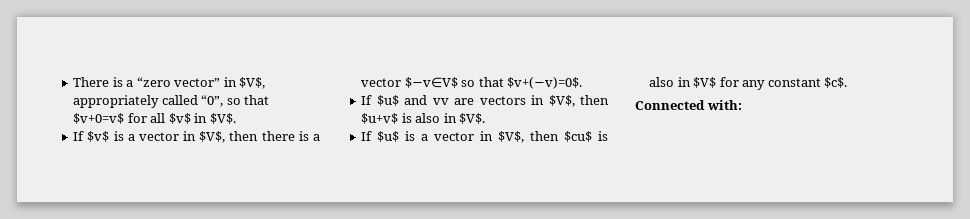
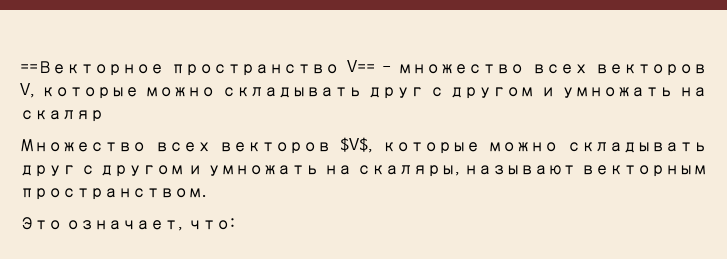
[73,77,266,89] [73,95,270,108] [73,113,236,124] [73,131,320,143] [361,77,583,89] [361,95,609,107] [361,113,486,124] [361,131,608,143] [649,77,848,90] [635,100,742,110] There is a “zero vector” in $V$, appropriately called “0”, so that $v+0=v$ for all $v$ in $V$. // If $v$ is a vector in $V$, then there is a vector $−v∈V$ so that $v+(−v)=0$. // If $u$ and vv are vectors in $V$, then $u+v$ is also in $V$. // If $u$ is a vector in $V$, then $cu$ is also in $V$ for any constant $c$. // Connected with: -> [20,60,707,76] [20,83,707,99] [20,110,104,122] [20,137,708,154] [20,165,707,177] [20,188,207,200] [20,217,235,231] ==Векторное пространство V== - множество всех векторов V, которые можно складывать друг с другом и умножать на скаляр // Множество всех векторов $V$, которые можно складывать друг с другом и умножать на скаляры, называют векторным пространством. // Это означает, что:

